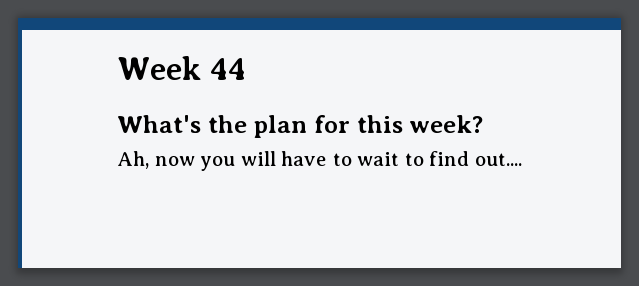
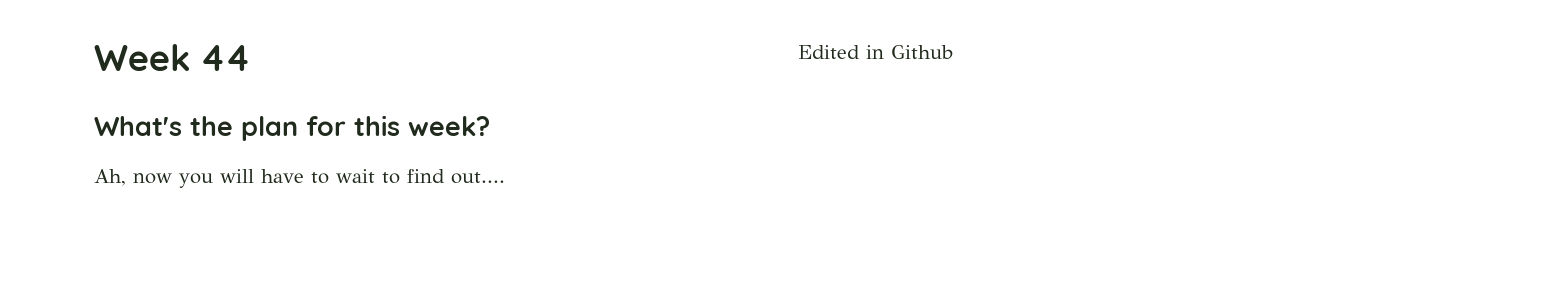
(522, 159) none -> [798,45,953,59] // Edited in Github

